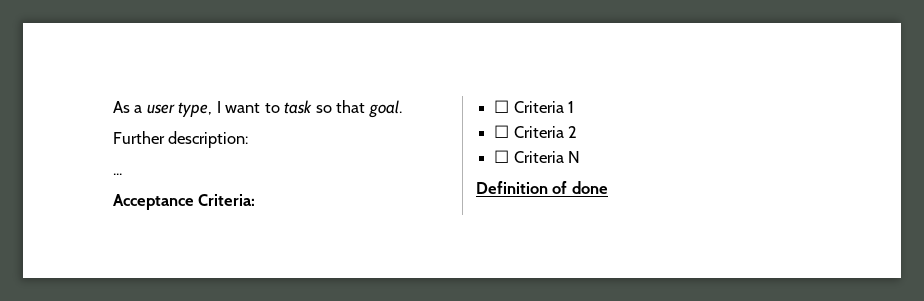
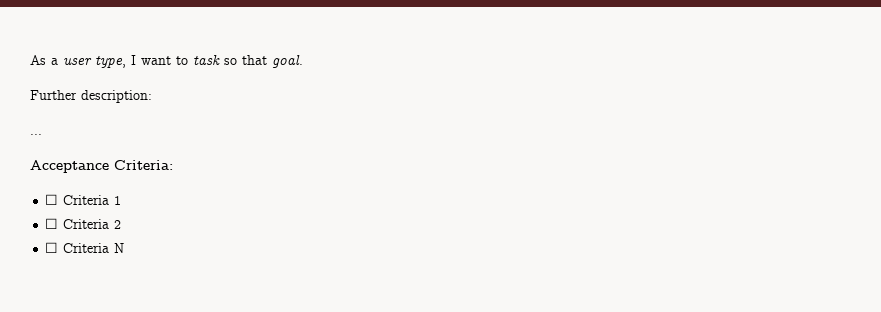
[476,181,608,194] // Definition of done -> (125, 248) none

